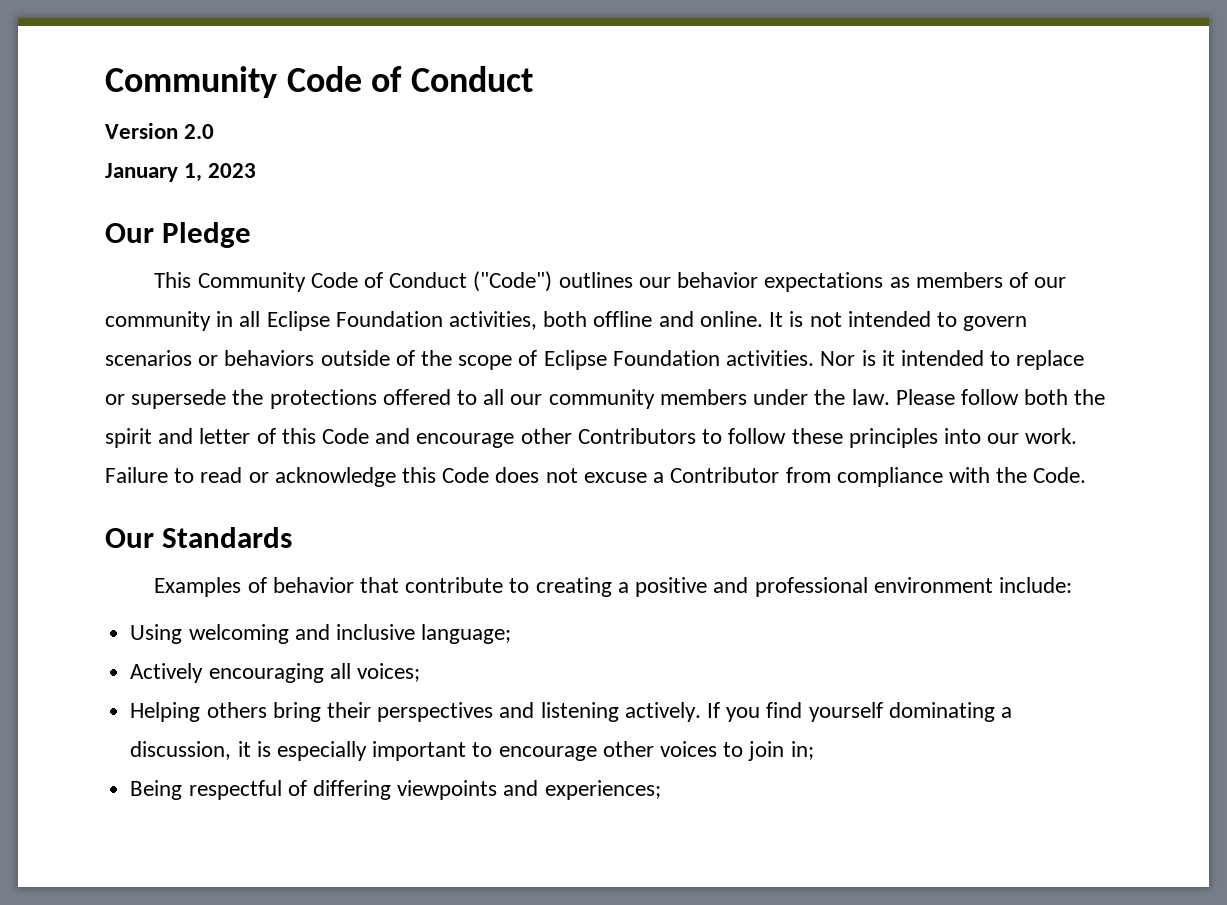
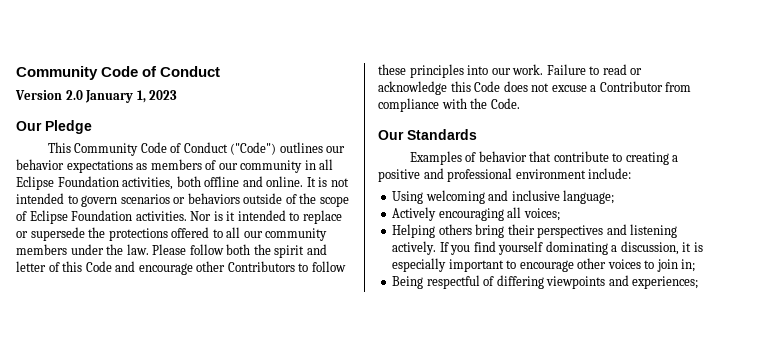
(215, 131) // -> (83, 95) none

